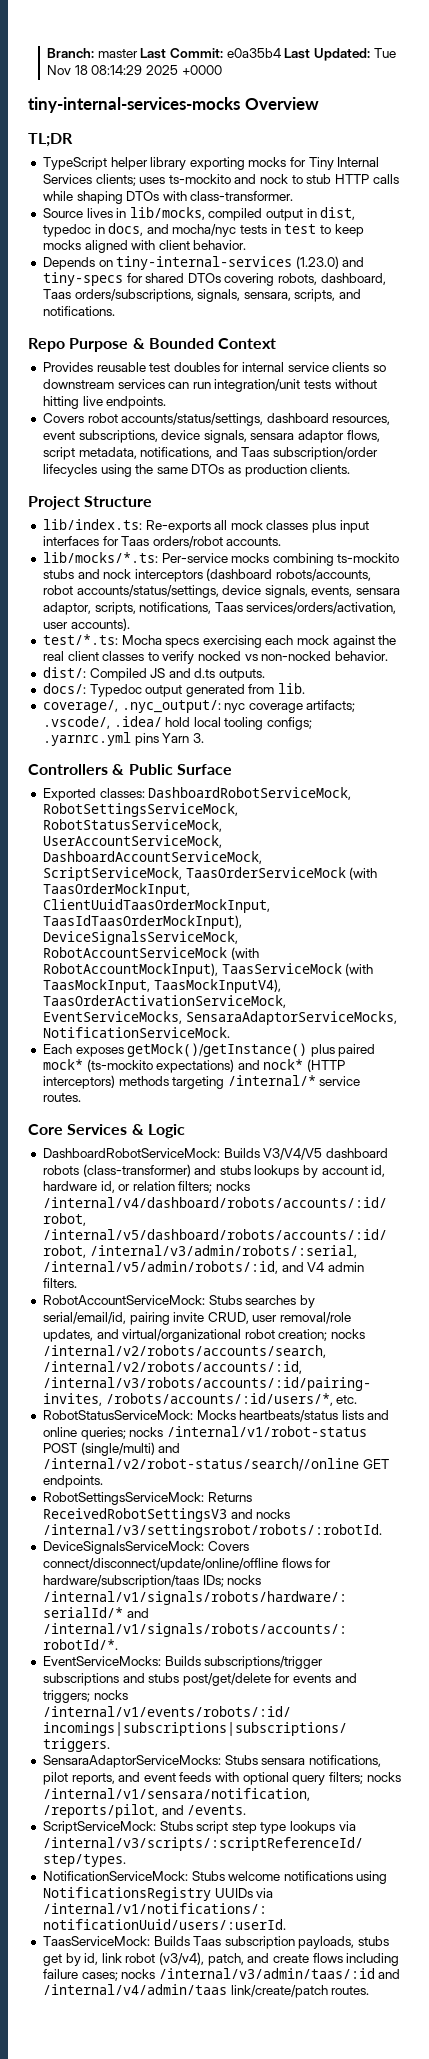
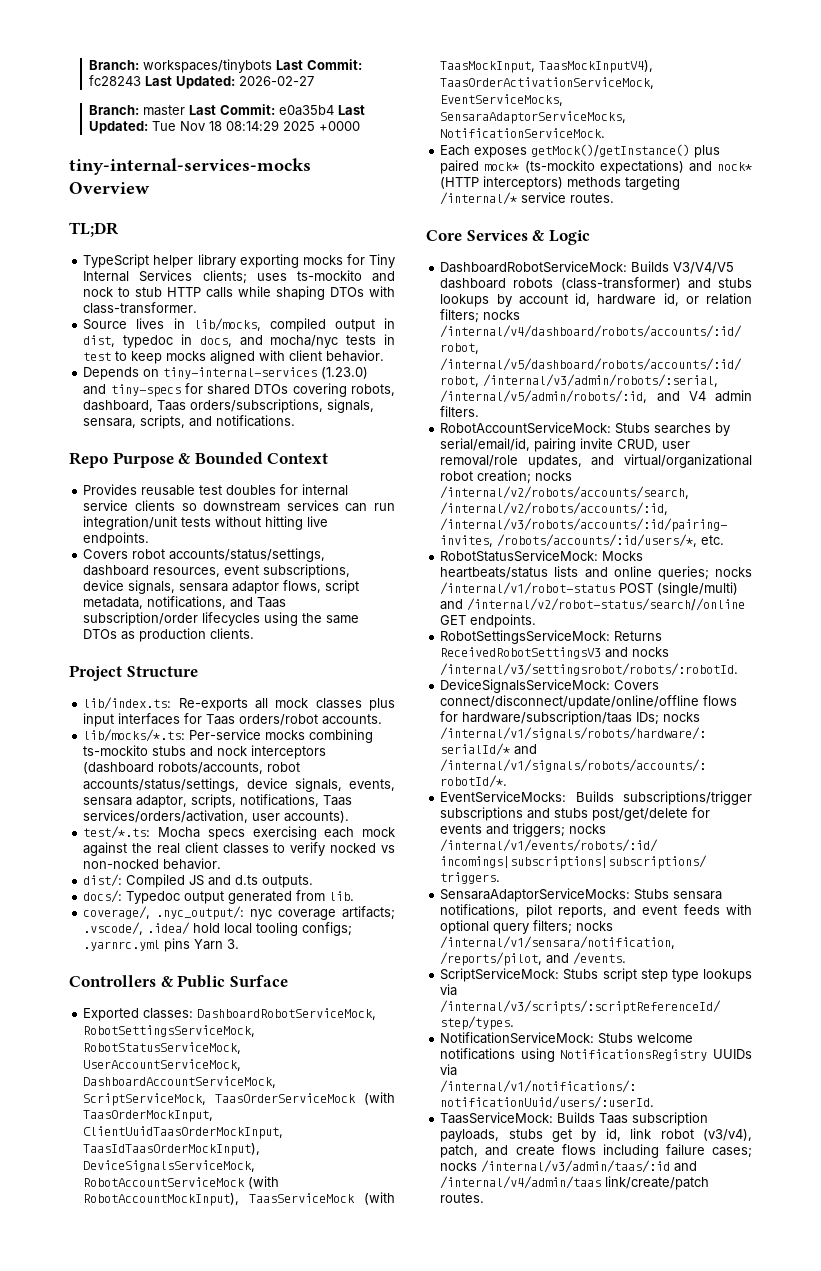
[47,48,95,58] Branch: -> [89,59,363,73] [89,75,315,89] [89,105,140,115] Branch: workspaces/tinybots Last Commit: fc28243 Last Updated: 2026-02-27 // Branch:

